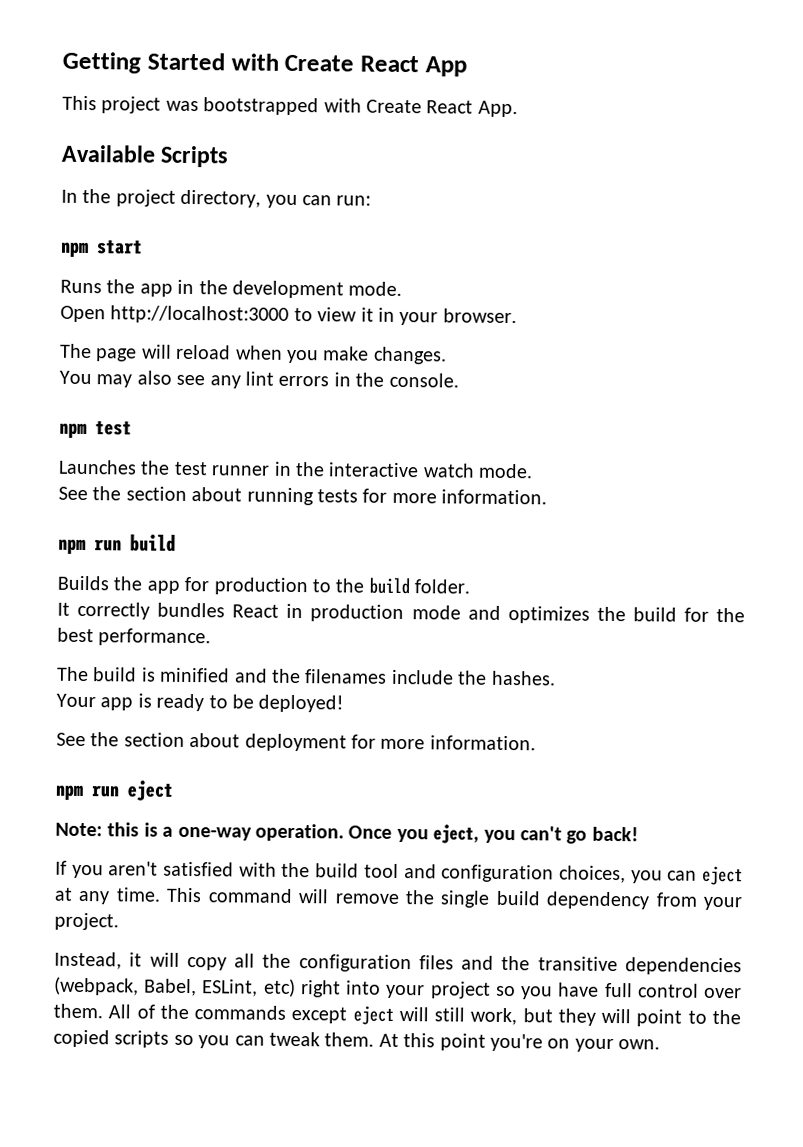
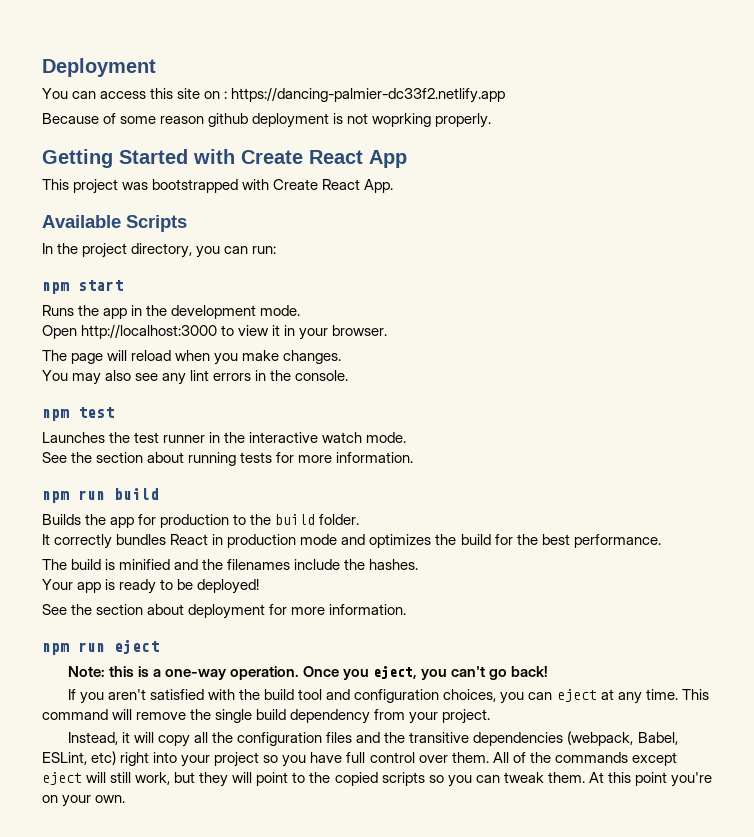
(62, 62) none -> [42,58,156,77] [42,87,506,103] [42,113,492,128] Deployment // You can access this site on : https://dancing-palmier-dc33f2.netlify.app // Because of some reason github deployment is not woprking properly. //

